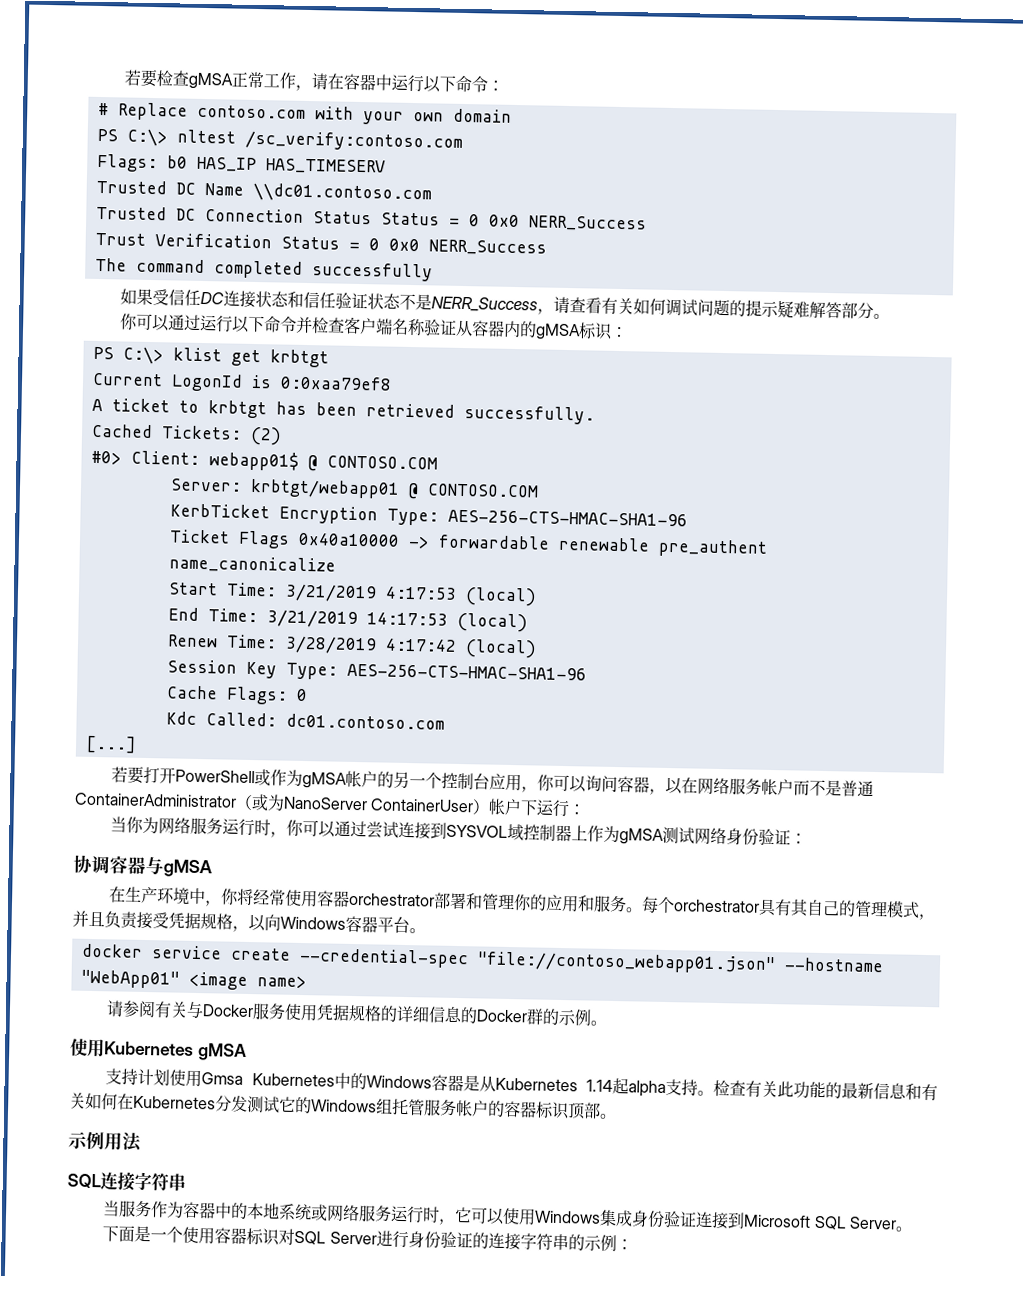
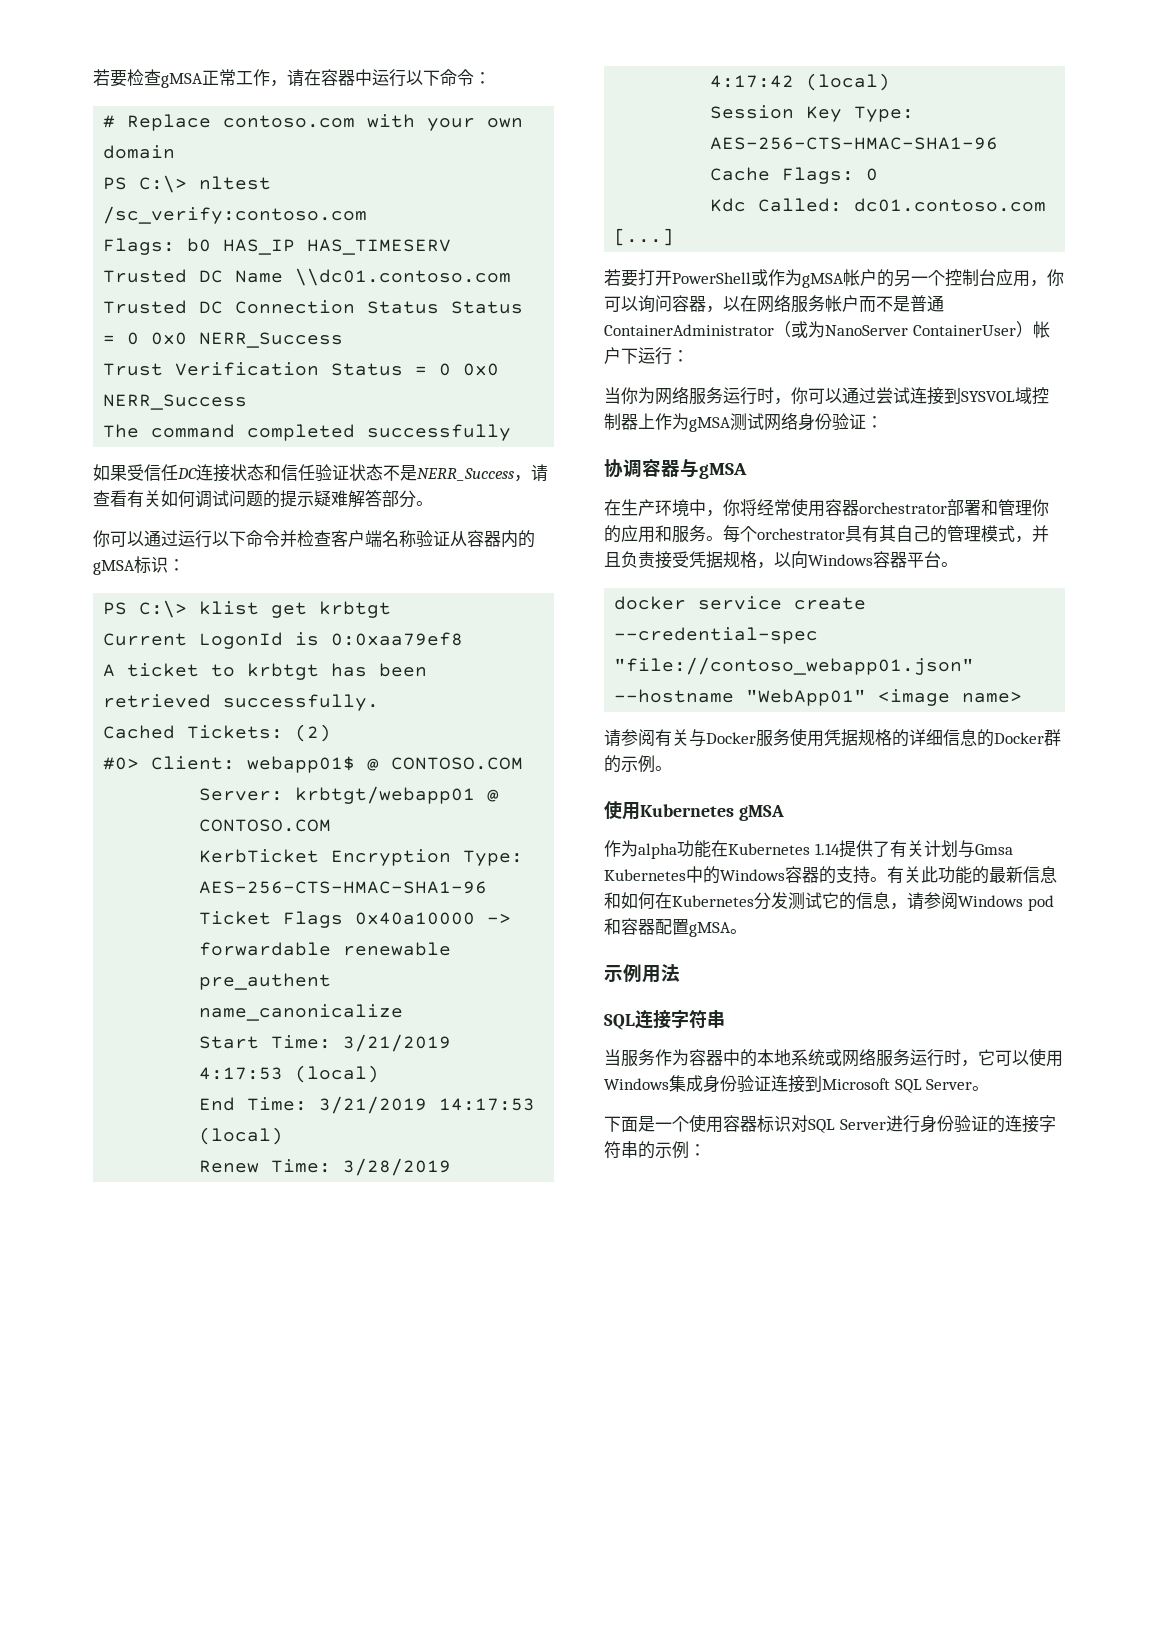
[105,1068,203,1088] 支持计划使用 -> [604,840,975,859] 作为alpha功能在Kubernetes 1.14提供了有关计划与
[462,1075,746,1098] 是从Kubernetes 1.14起alpha支持。检查 -> [819,866,887,884] 的支持。
[921,1083,938,1101] [69,1092,86,1109] 有关 -> (621, 900) none
[311,1098,601,1120] Windows组托管服务帐户的容器标识顶部 -> [856,892,1054,911] [604,918,731,937] 信息，请参阅Windows pod和容器配置gMSA

